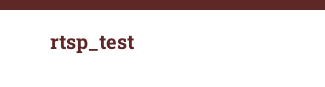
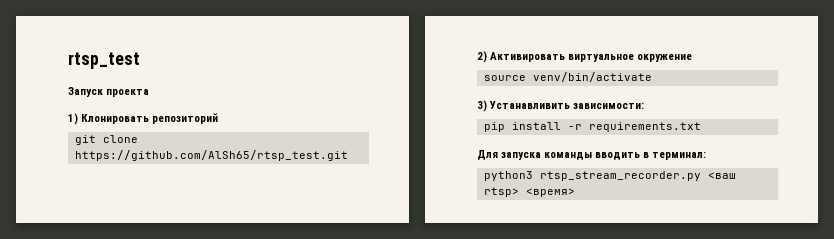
(134, 44) none -> [68,87,149,97] [68,113,218,125] [74,135,138,145] [74,150,348,161] [477,51,692,63] [483,72,652,82] [477,100,644,112] [483,122,701,132] [477,150,706,160] [483,171,736,181] [483,187,575,197] // Запуск проекта // 1) Клонировать репозиторий // git clone https://github.com/AlSh65/rtsp_test.git // 2) Активировать виртуальное окружение // source venv/bin/activate // 3) Устанавливить зависимости: // pip install -r requirements.txt // Для запуска команды вводить в терминал: // python3 rtsp_stream_recorder.py <ваш rtsp> <время>

